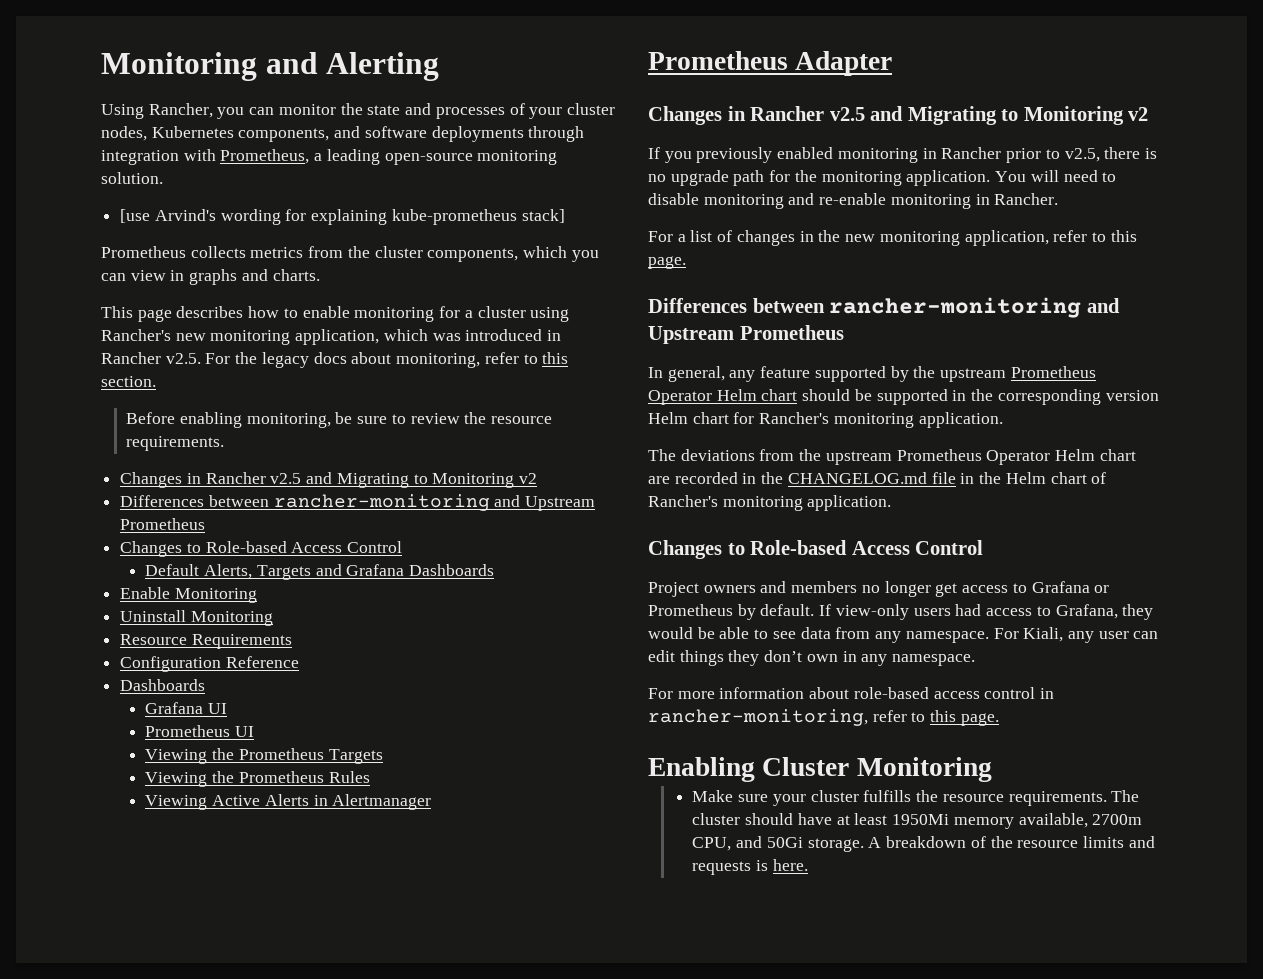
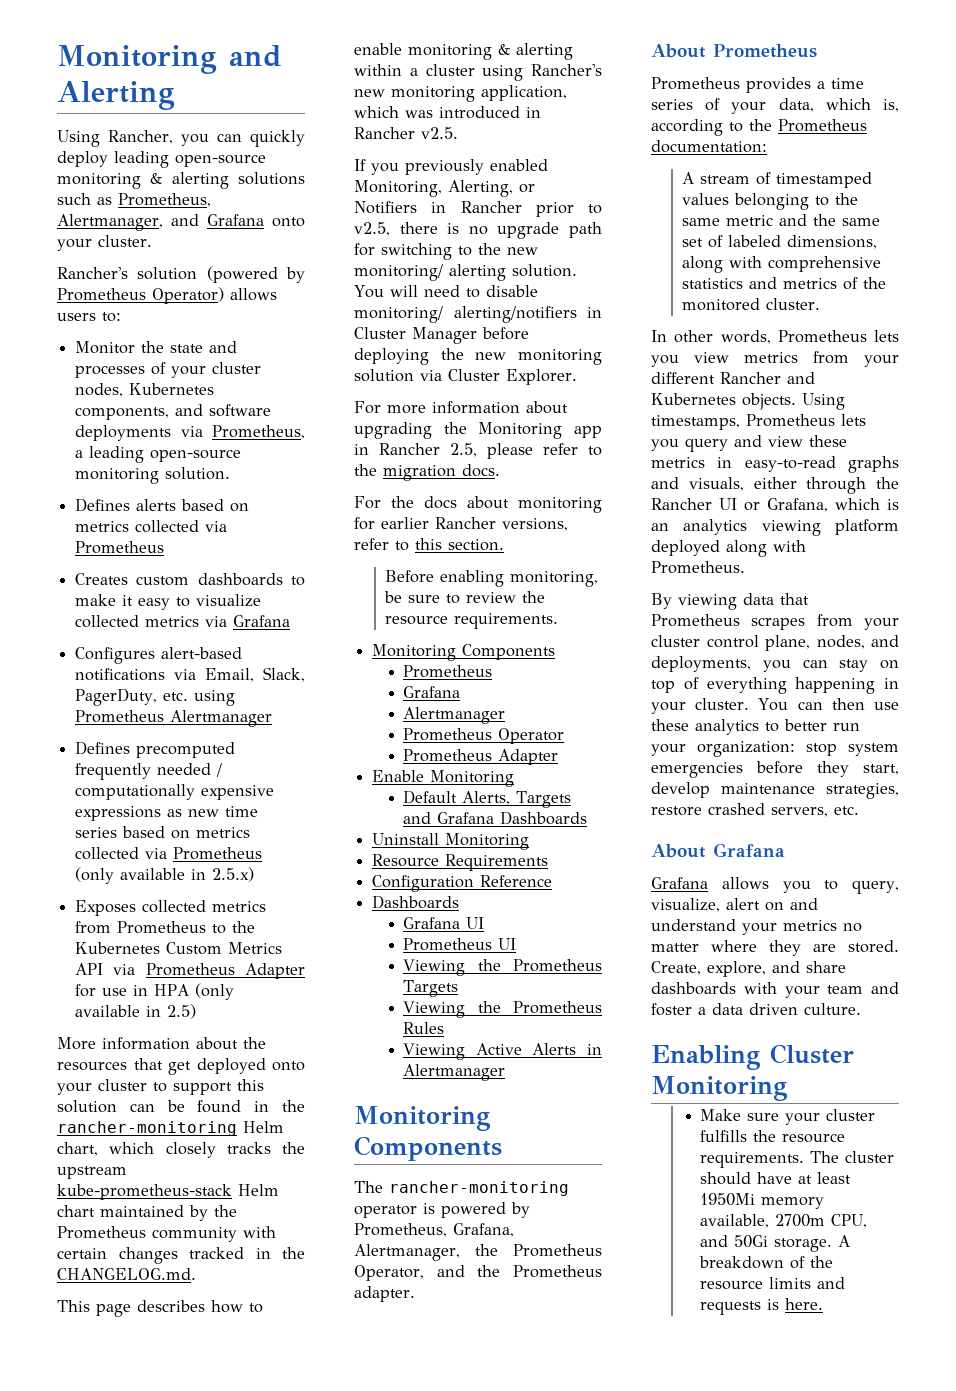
[278,104,336,115] monitor -> [250,130,305,147] [57,151,266,168] [57,172,305,189] [57,193,211,207] [57,214,305,231] [57,235,152,251] [57,266,305,283] [57,287,277,304] [57,312,121,322] [75,341,136,354] quickly deploy leading open-source monitoring & alerting solutions such as Prometheus, Alertmanager, and Grafana onto your cluster. // Rancher's solution (powered by Prometheus Operator) allows users to: // Monitor
[528,126,585,142] [101,149,216,165] through integration with -> [180,426,203,437] via
[120,209,565,225] [101,246,599,262] [101,269,320,285] [use Arvind's wording for explaining kube-prometheus stack] // Prometheus collects metrics from the cluster components, which you can view in graphs and charts. -> [75,498,250,512] [75,520,228,533] [75,541,165,554] [75,573,305,586] [75,594,262,610] [75,615,291,628] [75,647,243,664] [75,667,305,682] [75,688,236,706] [75,710,273,727] [75,741,236,758] [75,763,223,780] [75,784,275,800] [75,806,259,821] [75,826,251,839] [75,847,263,860] [75,867,255,884] [75,900,267,916] [75,921,256,934] [75,942,283,955] [75,963,305,979] [75,983,235,1000] [75,1004,197,1019] [57,1037,266,1050] [57,1058,305,1075] [57,1079,264,1095] [57,1100,305,1113] [57,1121,284,1136] [57,1142,305,1158] [57,1166,127,1179] [57,1184,279,1200] [57,1205,237,1221] [57,1226,276,1242] [57,1247,305,1264] [57,1268,196,1280] Defines alerts based on metrics collected via Prometheus // Creates custom dashboards to make it easy to visualize collected metrics via Grafana // Configures alert-based notifications via Email, Slack, PagerDuty, etc. using Prometheus Alertmanager // Defines precomputed frequently needed / computationally expensive expressions as new time series based on metrics collected via Prometheus (only available in 2.5.x) // Exposes collected metrics from Prometheus to the Kubernetes Custom Metrics API via Prometheus Adapter for use in HPA (only available in 2.5) // More information about the resources that get deployed onto your cluster to support this solution can be found in the rancher-monitoring Helm chart, which closely tracks the upstream kube-prometheus-stack Helm chart maintained by the Prometheus community with certain changes tracked in the CHANGELOG.md.
[439,306,461,318] for -> [498,43,573,60] [354,64,402,76] & alerting within
(201, 358) none -> [354,159,548,175] [354,180,535,197] [354,201,602,217] [354,222,602,239] [354,243,538,260] [354,264,577,281] [354,285,538,298] [354,306,602,323] [354,327,529,344] [354,348,602,365] [354,369,577,385] [354,401,568,414] [354,422,602,439] [354,443,602,459] [354,464,500,481] // If you previously enabled Monitoring, Alerting, or Notifiers in Rancher prior to v2.5, there is no upgrade path for switching to the new monitoring/ alerting solution. You will need to disable monitoring/ alerting/notifiers in Cluster Manager before deploying the new monitoring solution via Cluster Explorer. // For more information about upgrading the Monitoring app in Rancher 2.5, please refer to the migration docs. //
[261,352,309,368] legacy -> (414, 502) none
[396,353,481,368] monitoring, -> [518,497,602,513] [354,517,568,531] monitoring for earlier Rancher versions,
[120,472,538,488] [120,494,596,511] [120,518,206,530] [120,541,403,557] Changes in Rancher v2.5 and Migrating to Monitoring v2 // Differences between rancher-monitoring and Upstream Prometheus // Changes to Role-based Access Control -> [372,644,556,661] [403,665,493,678] [403,686,461,698] [403,707,506,724] [403,728,565,744] [403,749,559,765] [372,770,515,787] Monitoring Components // Prometheus // Grafana // Alertmanager // Prometheus Operator // Prometheus Adapter // Enable Monitoring
[120,587,257,603] // Enable Monitoring -> (588, 818) none
[648,51,893,76] [648,106,1149,125] [648,147,1157,163] [648,170,1117,186] [648,193,1059,209] [648,230,1137,246] [648,256,686,269] [648,297,1120,318] [648,325,844,344] [648,366,1096,382] [648,389,1159,405] [648,412,1003,428] [648,449,1136,465] [648,472,1107,484] [648,495,892,511] [648,540,984,559] [648,581,1110,597] [648,604,1154,620] [648,627,1159,643] [648,650,976,666] [648,687,1055,699] [648,709,999,726] Prometheus Adapter // Changes in Rancher v2.5 and Migrating to Monitoring v2 // If you previously enabled monitoring in Rancher prior to v2.5, there is no upgrade path for the monitoring application. You will need to disable monitoring and re-enable monitoring in Rancher. // For a list of changes in the new monitoring application, refer to this page. // Differences between rancher-monitoring and Upstream Prometheus // In general, any feature supported by the upstream Prometheus Operator Helm chart should be supported in the corresponding version Helm chart for Rancher's monitoring application. // The deviations from the upstream Prometheus Operator Helm chart are recorded in the CHANGELOG.md file in the Helm chart of Rancher's monitoring application. // Changes to Role-based Access Control // Project owners and members no longer get access to Grafana or Prometheus by default. If view-only users had access to Grafana, they would be able to see data from any namespace. For Kiali, any user can edit things they don’t own in any namespace. // For more information about role-based access control in rancher-monitoring, refer to this page. -> [354,1106,491,1131] [354,1136,502,1161] [354,1181,569,1196] [354,1202,530,1218] [354,1223,514,1237] [354,1244,602,1261] [354,1265,602,1281] [354,1286,415,1302] [651,44,817,58] [651,77,864,93] [651,98,899,114] [651,119,867,136] [651,140,767,153] [682,172,873,188] [682,193,859,210] [682,214,881,226] [682,235,878,249] [682,256,882,273] [682,277,887,290] [682,298,821,311] [651,330,899,344] [651,351,899,367] [651,372,815,384] [651,393,845,410] [651,414,866,430] [651,435,847,452] [651,456,899,473] [651,477,899,494] [651,498,899,512] [651,519,899,536] [651,540,806,557] [651,561,745,574] [651,593,809,610] [651,614,899,630] [651,635,899,651] [651,656,899,672] [651,677,899,694] [651,698,899,714] [651,719,860,735] [651,741,899,757] [651,761,899,778] [651,782,899,799] [651,803,859,817] [651,843,785,858] [651,877,900,894] [651,898,818,912] [651,919,862,935] [651,940,899,956] [651,961,846,977] [651,982,899,998] [651,1003,861,1016] Monitoring Components // The rancher-monitoring operator is powered by Prometheus, Grafana, Alertmanager, the Prometheus Operator, and the Prometheus adapter. // About Prometheus // Prometheus provides a time series of your data, which is, according to the Prometheus documentation: // A stream of timestamped values belonging to the same metric and the same set of labeled dimensions, along with comprehensive statistics and metrics of the monitored cluster. // In other words, Prometheus lets you view metrics from your different Rancher and Kubernetes objects. Using timestamps, Prometheus lets you query and view these metrics in easy-to-read graphs and visuals, either through the Rancher UI or Grafana, which is an analytics viewing platform deployed along with Prometheus. // By viewing data that Prometheus scrapes from your cluster control plane, nodes, and deployments, you can stay on top of everything happening in your cluster. You can then use these analytics to better run your organization: stop system emergencies before they start, develop maintenance strategies, restore crashed servers, etc. // About Grafana // Grafana allows you to query, visualize, alert on and understand your metrics no matter where they are stored. Create, explore, and share dashboards with your team and foster a data driven culture.

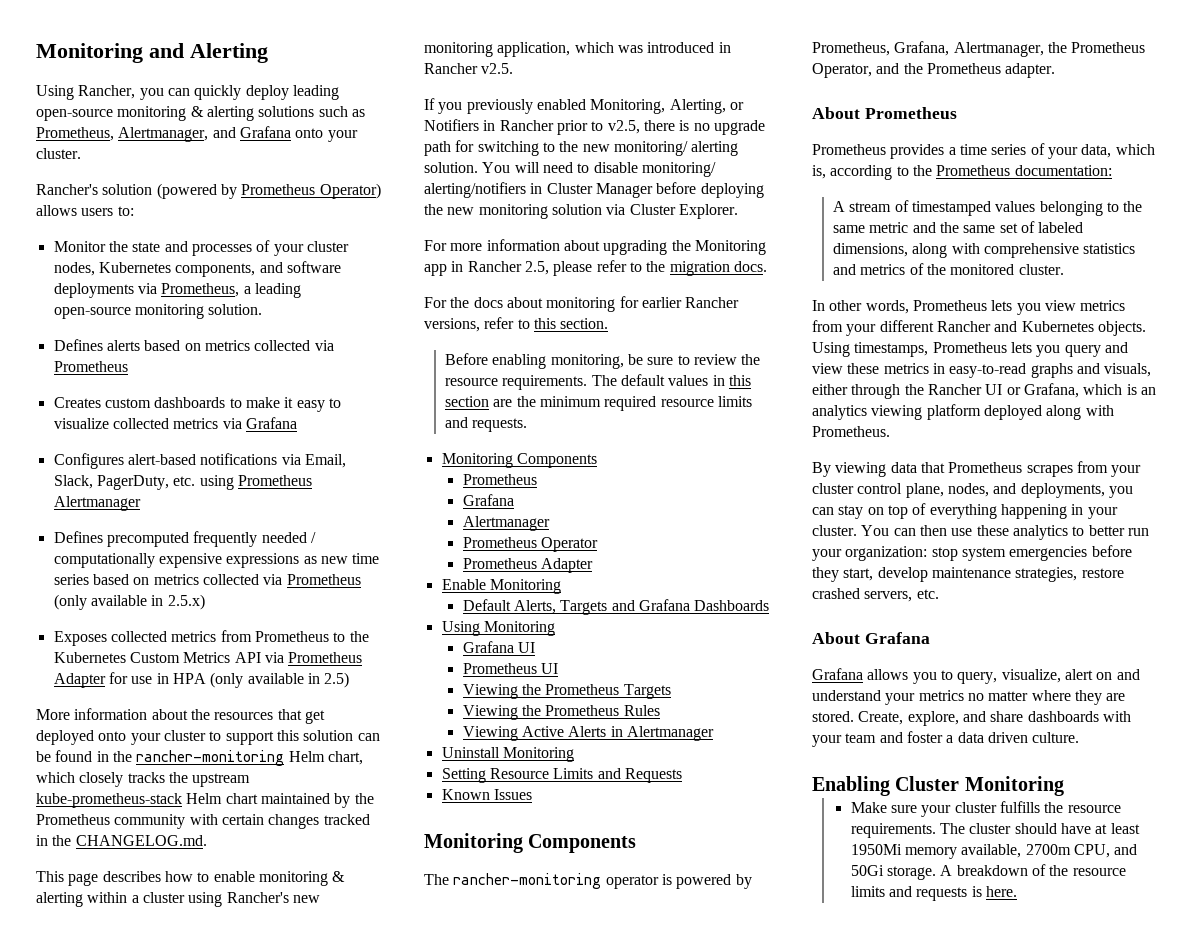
(559, 621) none -> [591,374,752,386] [445,396,753,411] [445,417,528,432] The default values in this section are the minimum required resource limits and requests.
[372,833,530,850] [372,854,549,871] [372,875,553,892] [372,895,460,909] Uninstall Monitoring // Resource Requirements // Configuration Reference // Dashboards -> [441,621,555,636] Using Monitoring
(506, 1072) none -> [441,747,574,762] [441,768,682,783] [441,789,532,800] // Uninstall Monitoring // Setting Resource Limits and Requests // Known Issues

